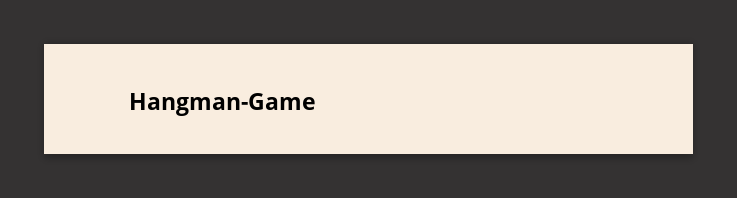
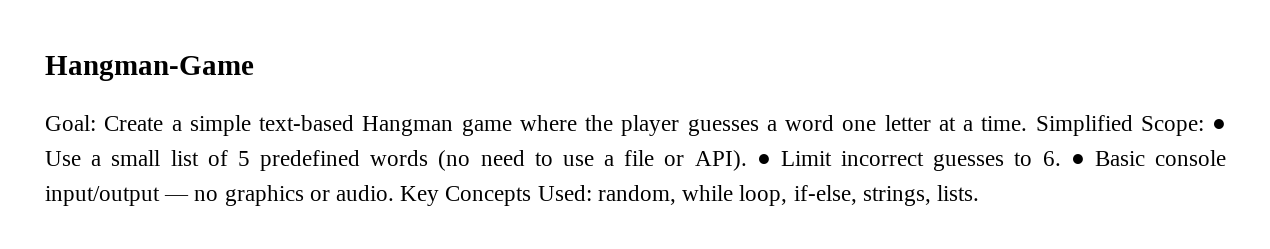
(316, 104) none -> [45,115,1226,136] [45,150,1226,171] [45,185,979,206] // Goal: Create a simple text-based Hangman game where the player guesses a word one letter at a time. Simplified Scope: ● Use a small list of 5 predefined words (no need to use a file or API). ● Limit incorrect guesses to 6. ● Basic console input/output — no graphics or audio. Key Concepts Used: random, while loop, if-else, strings, lists.

